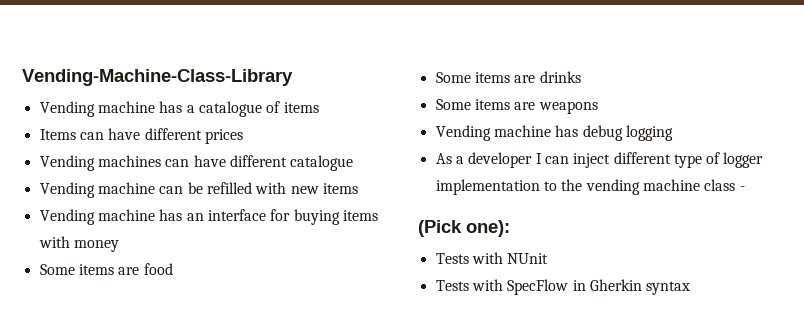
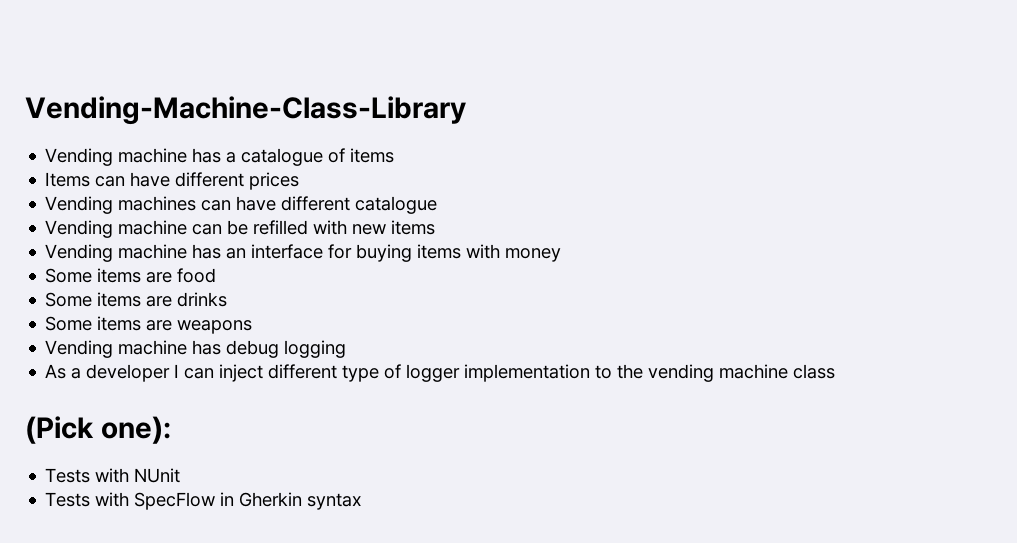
[739,186,745,191] - -> (836, 371) none

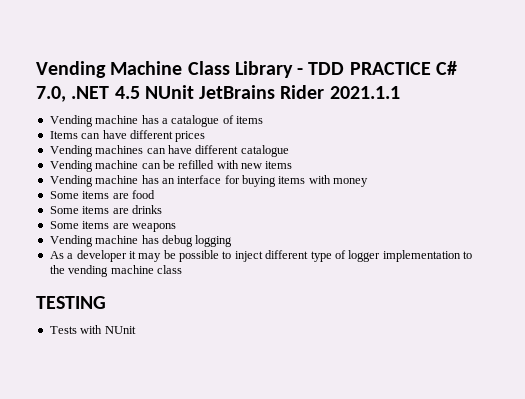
[25,96,466,125] Vending-Machine-Class-Library -> [36,61,457,78] [36,85,400,102] Vending Machine Class Library - TDD PRACTICE C# 7.0, .NET 4.5 NUnit JetBrains Rider 2021.1.1
[174,364,215,379] I can -> [128,250,232,262] it may be possible to
[25,416,171,444] (Pick one): -> [36,296,106,309] TESTING
[45,492,362,510] // Tests with SpecFlow in Gherkin syntax -> (136, 330) none

